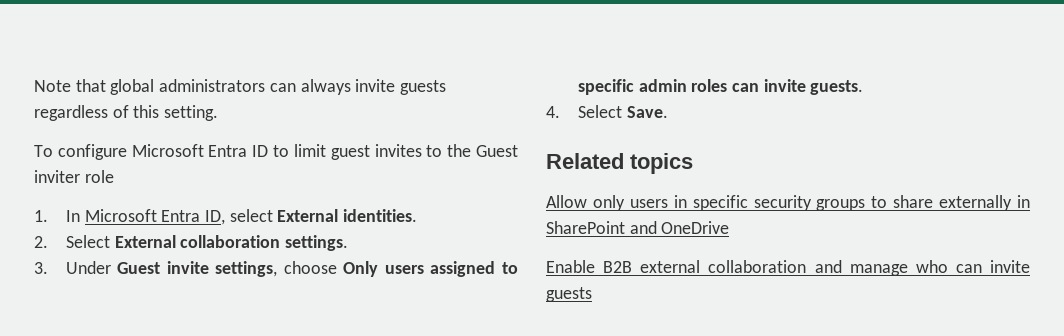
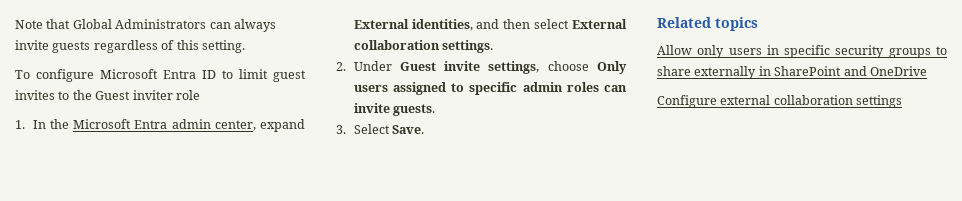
[110,79,266,95] global administrators -> [72,19,207,29] Global Administrators
[84,209,418,225] [34,235,110,248] Microsoft Entra ID, select External identities. // 2. Select -> [49,119,305,132] [353,19,570,31] the Microsoft Entra admin center, expand External identities, and then select
[34,262,48,274] 3. -> [336,62,346,71] 2.
[546,106,560,118] 4. -> [336,125,346,134] 3.
[546,260,1030,276] [546,287,592,302] Enable B2B external collaboration and manage who can invite guests -> [657,95,903,108] Configure external collaboration settings

